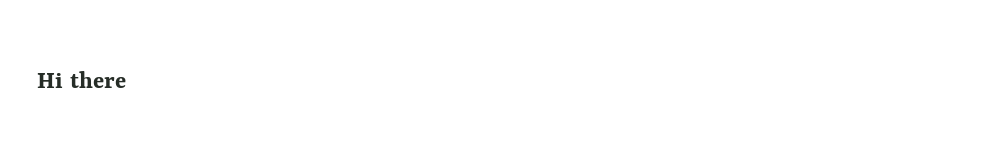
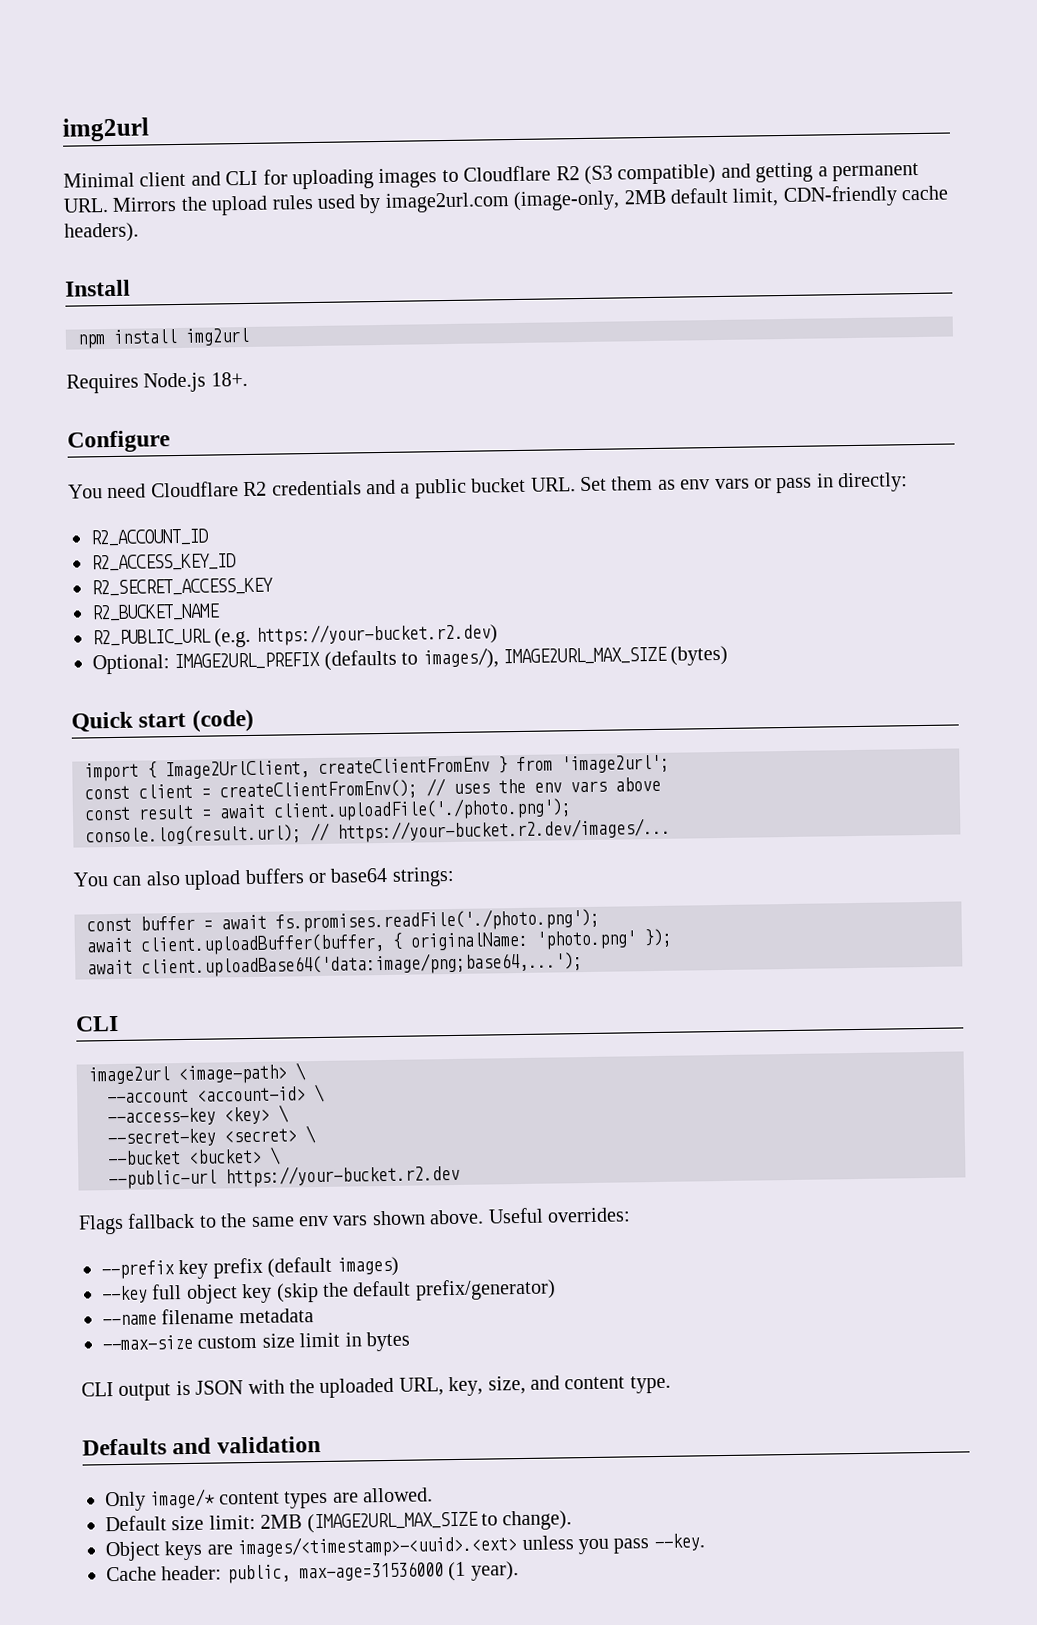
[37,71,127,88] Hi there -> [62,117,149,142] [63,162,919,190] [63,185,949,216] [64,222,139,243] [65,279,131,297] [77,327,250,349] [66,371,248,394] [67,430,170,453] [68,472,909,499] [90,528,208,547] [91,553,236,572] [91,577,273,597] [91,603,220,622] [92,622,498,648] [92,645,729,675] [71,708,254,733] [84,754,670,782] [84,776,661,801] [84,797,572,822] [85,817,671,846] [73,866,455,890] [86,907,600,933] [86,928,673,956] [87,951,583,978] [75,1015,119,1032] [88,1062,306,1085] [107,1083,325,1104] [107,1104,289,1127] [107,1125,316,1148] [107,1146,281,1166] [108,1163,460,1190] [78,1207,631,1235] [101,1256,399,1280] [101,1278,556,1304] [102,1308,314,1326] [102,1331,410,1352] [81,1375,671,1401] [82,1436,321,1456] [105,1487,433,1512] [105,1510,573,1534] [105,1533,705,1562] [106,1561,519,1584] img2url // Minimal client and CLI for uploading images to Cloudflare R2 (S3 compatible) and getting a permanent URL. Mirrors the upload rules used by image2url.com (image-only, 2MB default limit, CDN-friendly cache headers). // Install // npm install img2url // Requires Node.js 18+. // Configure // You need Cloudflare R2 credentials and a public bucket URL. Set them as env vars or pass in directly: // R2_ACCOUNT_ID // R2_ACCESS_KEY_ID // R2_SECRET_ACCESS_KEY // R2_BUCKET_NAME // R2_PUBLIC_URL (e.g. https://your-bucket.r2.dev) // Optional: IMAGE2URL_PREFIX (defaults to images/), IMAGE2URL_MAX_SIZE (bytes) // Quick start (code) // import { Image2UrlClient, createClientFromEnv } from 'image2url'; // const client = createClientFromEnv(); // uses the env vars above // const result = await client.uploadFile('./photo.png'); // console.log(result.url); // https://your-bucket.r2.dev/images/... // You can also upload buffers or base64 strings: // const buffer = await fs.promises.readFile('./photo.png'); // await client.uploadBuffer(buffer, { originalName: 'photo.png' }); // await client.uploadBase64('data:image/png;base64,...'); // CLI // image2url <image-path> \ // --account <account-id> \ // --access-key <key> \ // --secret-key <secret> \ // --bucket <bucket> \ // --public-url https://your-bucket.r2.dev // Flags fallback to the same env vars shown above. Useful overrides: // --prefix key prefix (default images) // --key full object key (skip the default prefix/generator) // --name filename metadata // --max-size custom size limit in bytes // CLI output is JSON with the uploaded URL, key, size, and content type. // Defaults and validation // Only image/* content types are allowed. // Default size limit: 2MB (IMAGE2URL_MAX_SIZE to change). // Object keys are images/<timestamp>-<uuid>.<ext> unless you pass --key. // Cache header: public, max-age=31536000 (1 year).

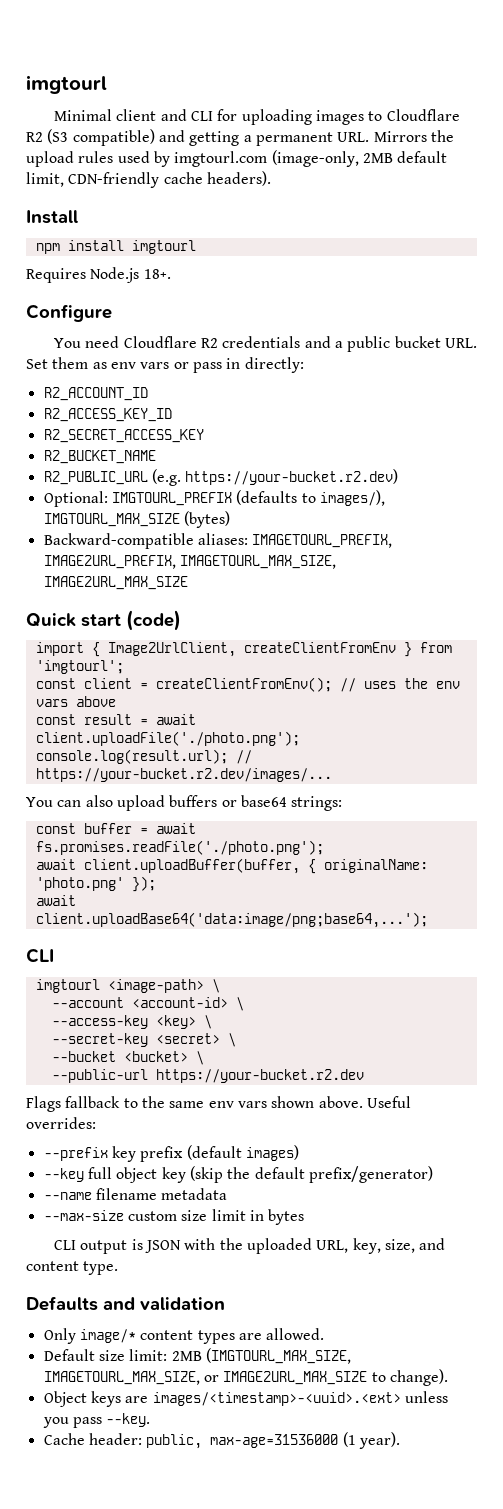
[62,117,149,142] img2url -> [26,75,107,94] imgtourl
[384,192,510,213] image2url.com -> [174,151,268,167] imgtourl.com
[185,327,250,346] img2url -> [131,240,196,254] imgtourl
[174,651,321,671] IMAGE2URL_PREFIX -> [111,492,232,506] IMGTOURL_PREFIX
[502,645,729,666] IMAGE2URL_MAX_SIZE (bytes) -> [43,511,230,528] [43,533,393,549] [43,555,336,569] [43,576,188,590] IMGTOURL_MAX_SIZE (bytes) // Backward-compatible aliases: IMAGETOURL_PREFIX, IMAGE2URL_PREFIX, IMAGETOURL_MAX_SIZE, IMAGE2URL_MAX_SIZE
[561,754,670,774] 'image2url'; -> [35,660,124,674] 'imgtourl';
[88,1066,170,1085] image2url -> [35,979,100,993] imgtourl
[306,1511,478,1534] (IMAGE2URL_MAX_SIZE -> [205,1348,351,1364] [43,1371,368,1385] (IMGTOURL_MAX_SIZE, IMAGETOURL_MAX_SIZE, or IMAGE2URL_MAX_SIZE

